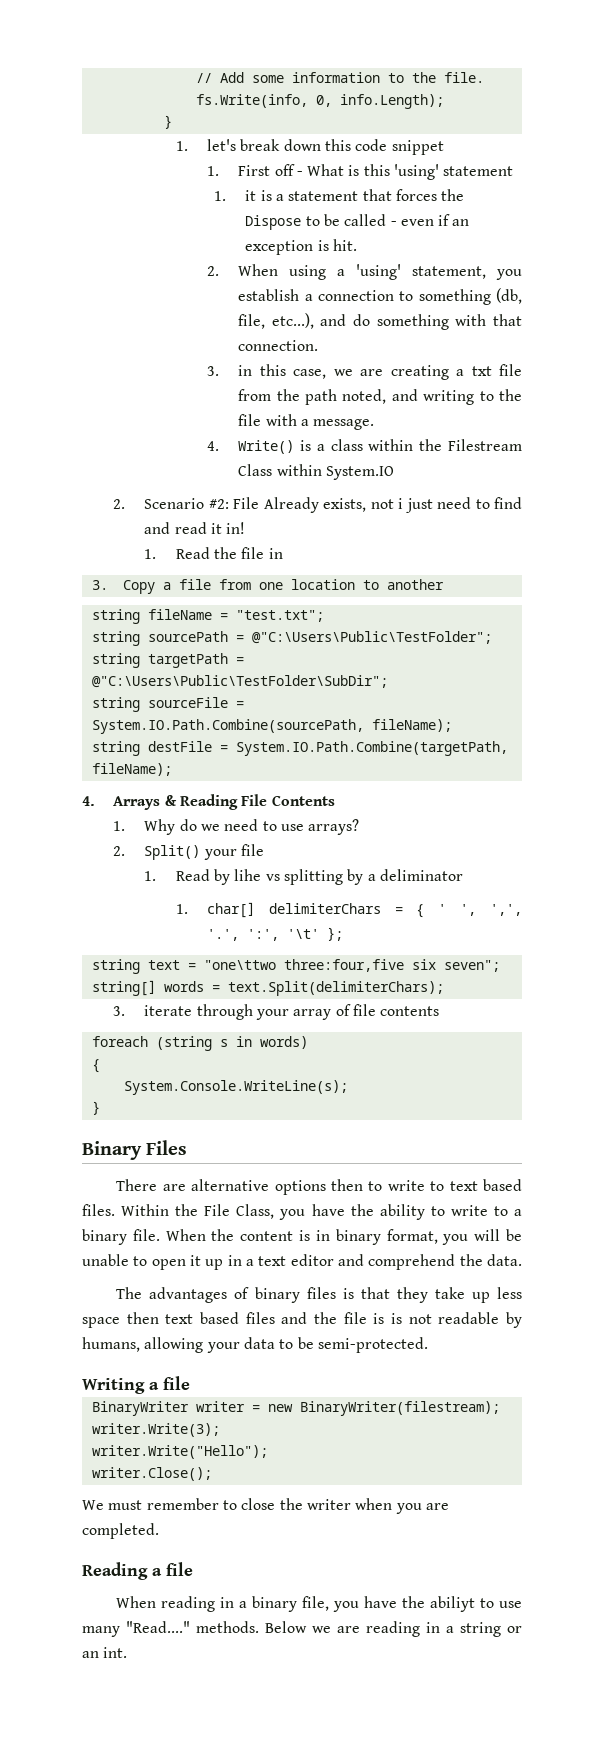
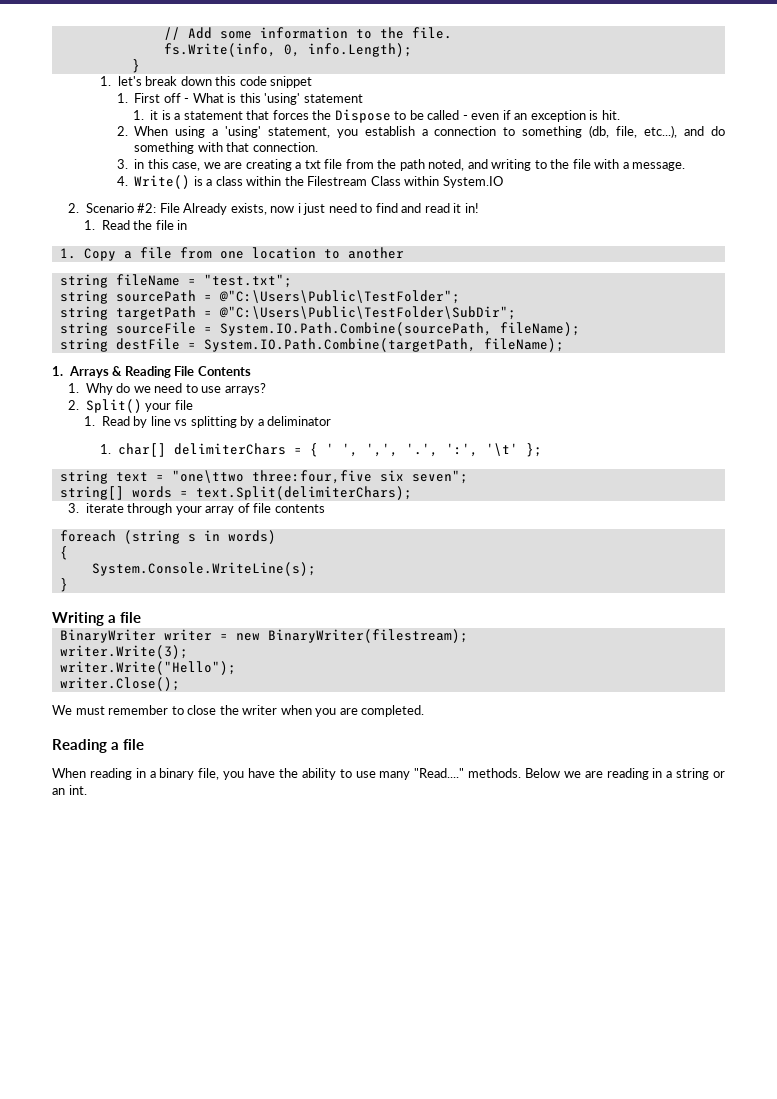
[370,499,394,509] not -> [270,206,295,213] now
[91,580,108,590] 3. -> [59,248,76,259] 1.
[82,796,95,806] 4. -> [52,366,63,376] 1.
[234,869,262,881] lihe -> [150,416,171,426] line
[82,1140,188,1160] [116,1179,522,1195] [82,1204,522,1220] [82,1229,522,1245] [82,1254,522,1270] [116,1287,523,1303] [82,1312,522,1328] [82,1337,428,1353] // Binary Files // There are alternative options then to write to text based files. Within the File Class, you have the ability to write to a binary file. When the content is in binary format, you will be unable to open it up in a text editor and comprehend the data. // The advantages of binary files is that they take up less space then text based files and the file is is not readable by humans, allowing your data to be semi-protected. -> (68, 585) none
[430,1596,476,1612] abiliyt -> [301,768,336,780] ability

